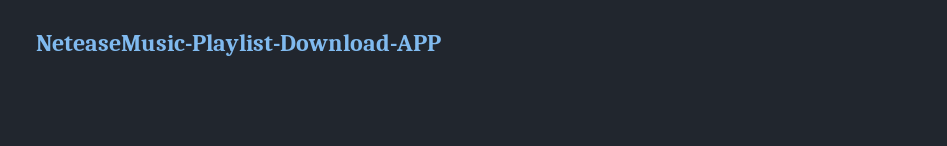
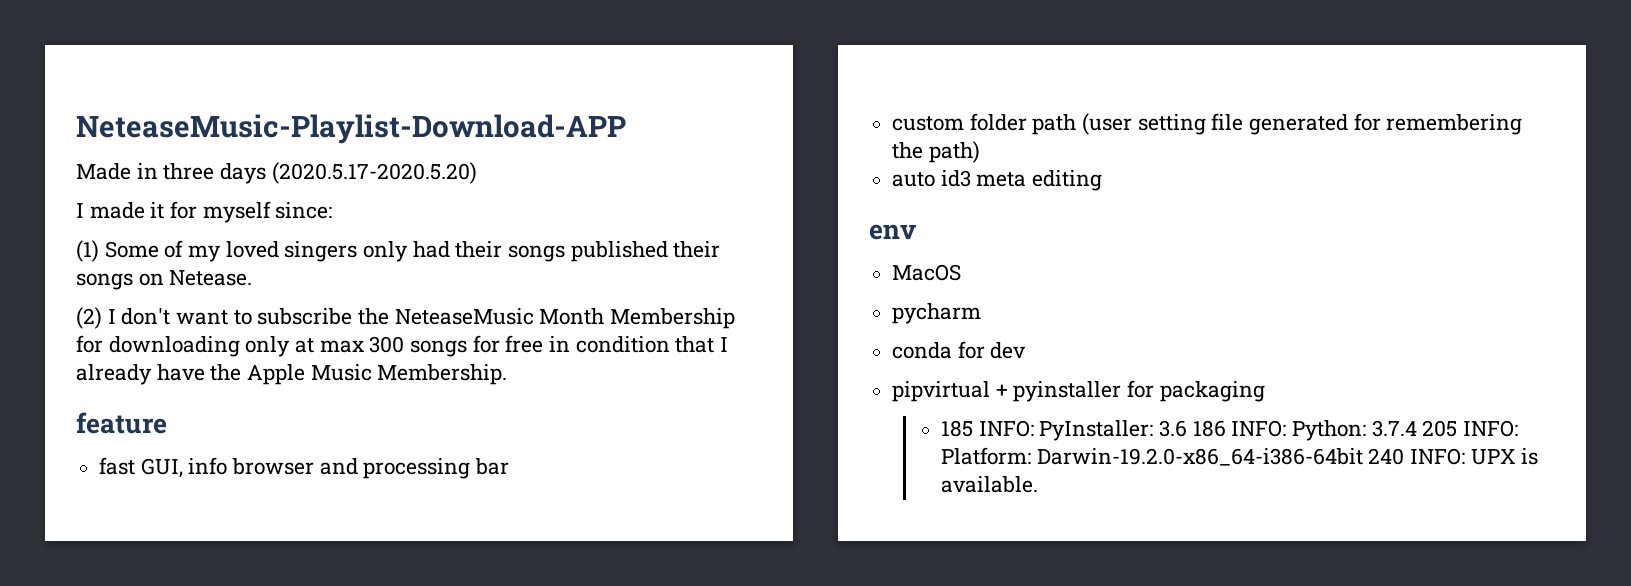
(441, 45) none -> [76,162,477,184] [76,201,333,223] [76,240,721,262] [76,270,253,290] [76,307,736,329] [76,335,729,357] [76,364,508,385] [76,412,167,434] [99,457,510,479] [892,113,1523,135] [892,141,980,163] [892,170,1103,191] [869,224,916,240] [892,264,962,281] [892,303,982,324] [892,341,1027,359] [892,380,1265,402] [941,420,1519,441] [941,447,1539,466] [941,476,1039,493] // Made in three days (2020.5.17-2020.5.20) // I made it for myself since: // (1) Some of my loved singers only had their songs published their songs on Netease. // (2) I don't want to subscribe the NeteaseMusic Month Membership for downloading only at max 300 songs for free in condition that I already have the Apple Music Membership. // feature // fast GUI, info browser and processing bar // custom folder path (user setting file generated for remembering the path) // auto id3 meta editing // env // MacOS // pycharm // conda for dev // pipvirtual + pyinstaller for packaging // 185 INFO: PyInstaller: 3.6 186 INFO: Python: 3.7.4 205 INFO: Platform: Darwin-19.2.0-x86_64-i386-64bit 240 INFO: UPX is available.

